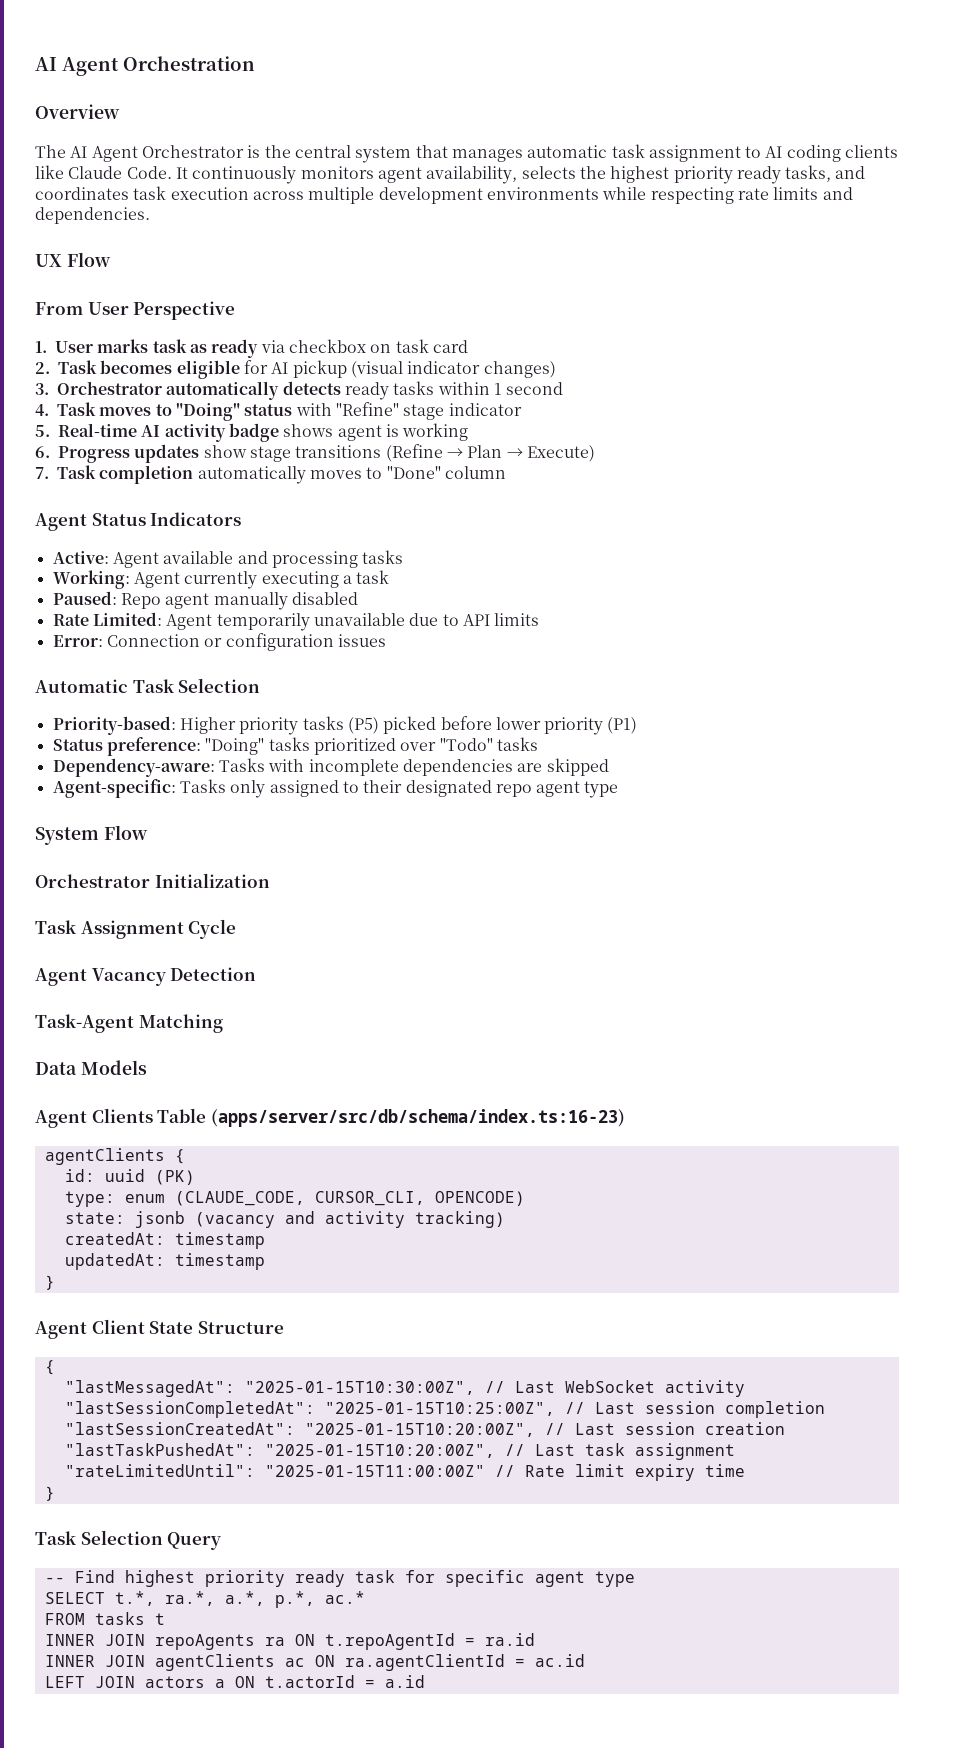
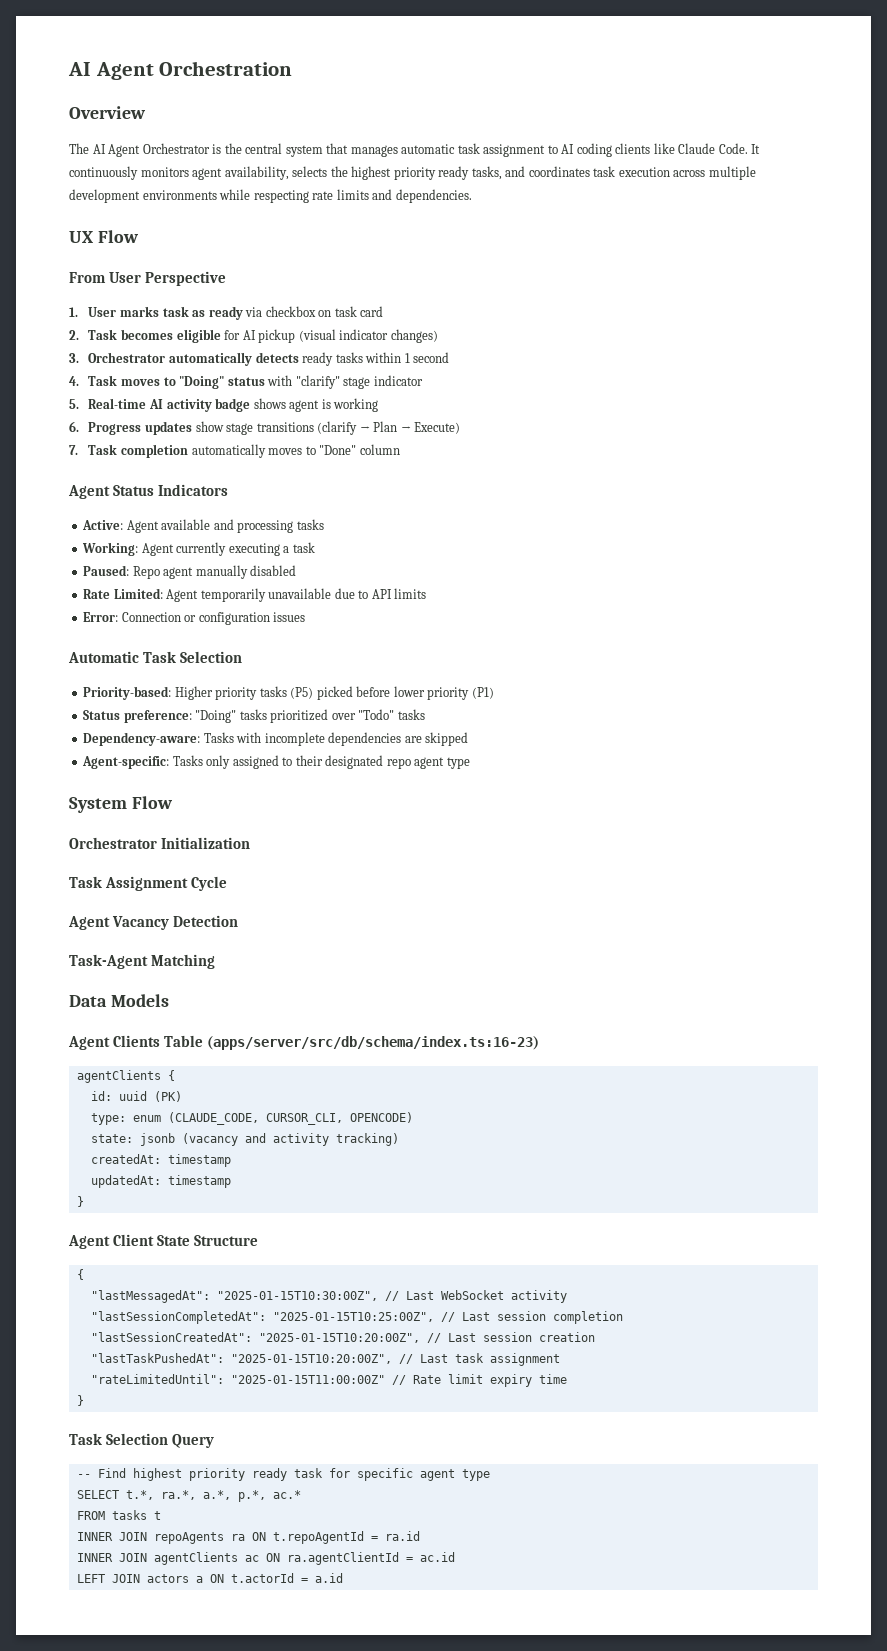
[335,402,399,416] "Refine" -> [295,375,340,389] "clarify"
[385,444,443,462] (Refine -> [317,421,358,435] (clarify

